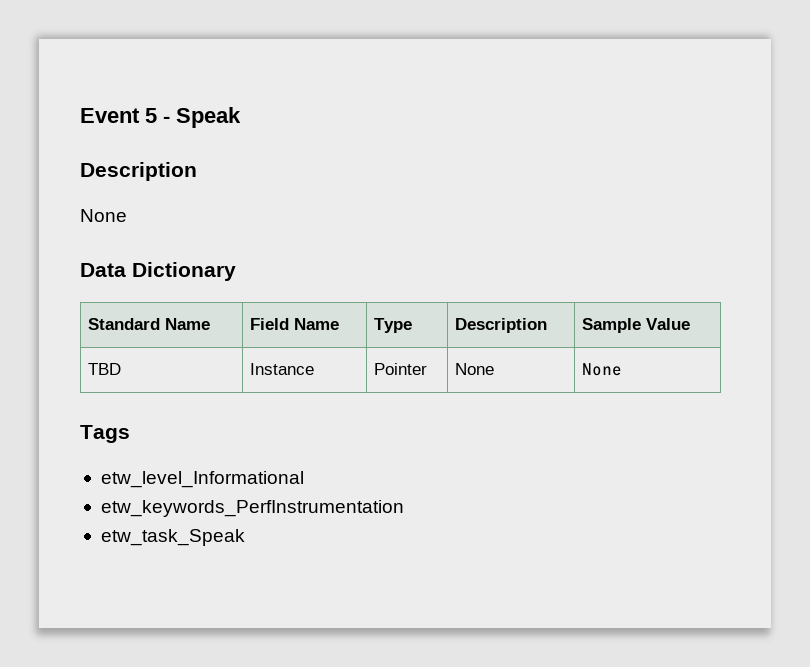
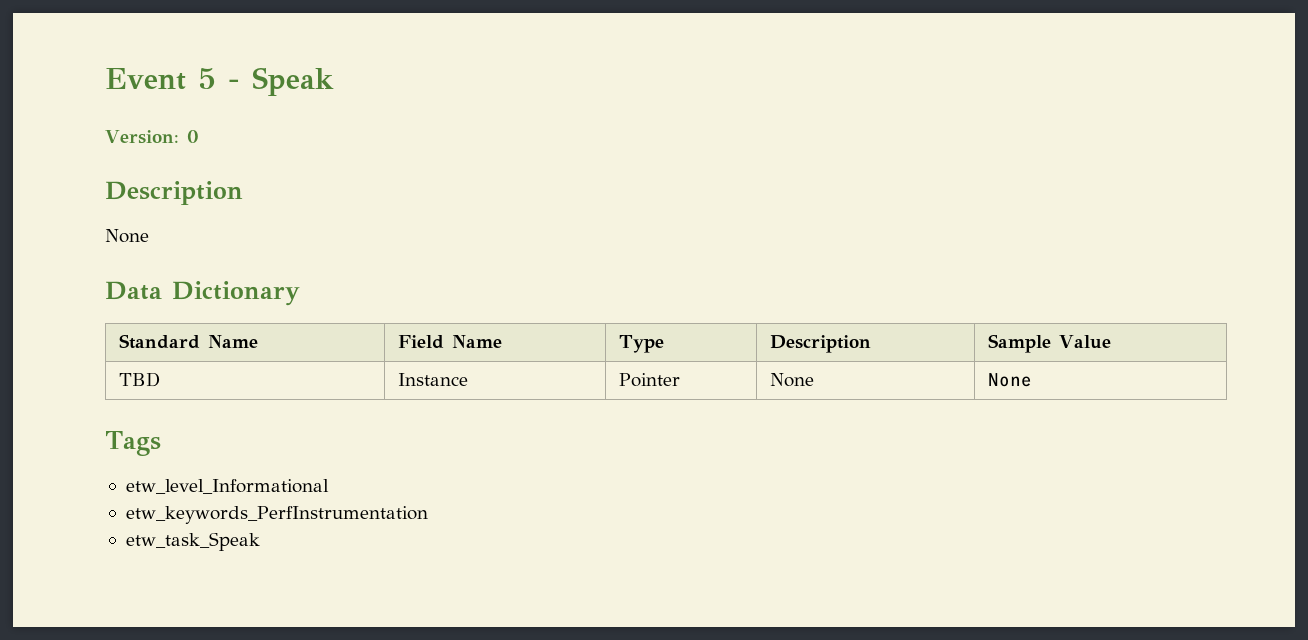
(241, 117) none -> [105,130,199,144] // Version: 0

